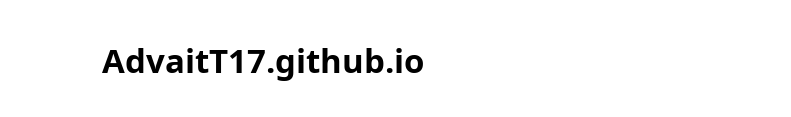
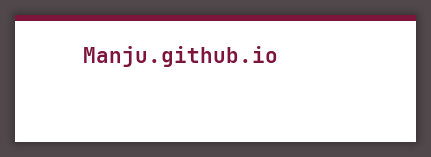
[102,48,424,81] AdvaitT17.github.io -> [83,46,278,67] Manju.github.io

